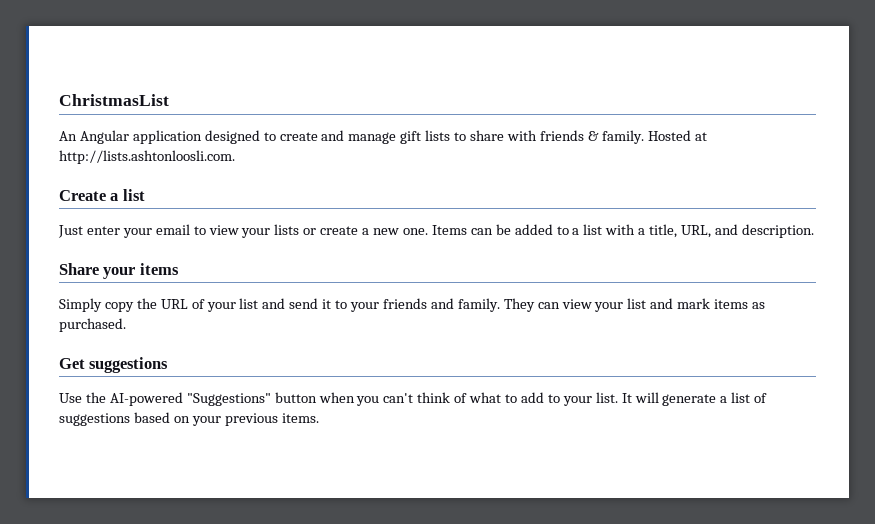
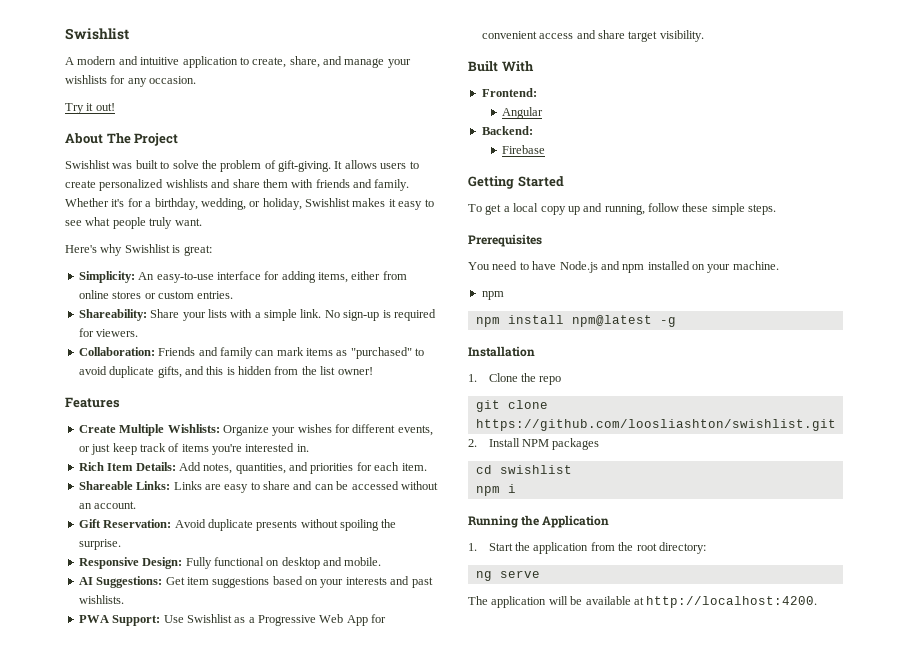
[59,94,169,106] [59,130,707,144] [59,150,235,164] [59,189,145,201] [58,224,814,238] [59,263,179,279] [59,298,766,312] [59,318,126,332] [59,357,169,373] [59,392,768,406] [59,412,319,426] ChristmasList // An Angular application designed to create and manage gift lists to share with friends & family. Hosted at http://lists.ashtonloosli.com. // Create a list // Just enter your email to view your lists or create a new one. Items can be added to a list with a title, URL, and description. // Share your items // Simply copy the URL of your list and send it to your friends and family. They can view your list and mark items as purchased. // Get suggestions // Use the AI-powered "Suggestions" button when you can't think of what to add to your list. It will generate a list of suggestions based on your previous items. -> [65,28,129,40] [65,56,411,68] [65,75,197,87] [65,103,115,114] [65,133,179,146] [65,160,419,172] [65,179,410,191] [65,198,434,210] [65,217,202,229] [65,244,212,256] [78,271,407,283] [78,290,234,299] [78,309,436,321] [78,328,139,337] [78,347,425,359] [78,366,373,378] [65,397,120,408] [78,424,433,436] [78,443,309,455] [78,462,427,474] [78,481,438,493] [78,501,137,509] [78,519,397,531] [78,539,121,550] [78,557,382,569] [78,576,433,588] [78,595,124,604] [78,614,387,626] [481,30,704,42] [468,61,534,72] [481,88,537,97] [502,107,544,119] [481,126,533,135] [502,145,546,154] [468,176,564,189] [468,203,777,215] [468,234,542,247] [468,261,779,273] [481,291,504,300] [475,315,676,327] [468,346,535,357] [468,373,562,385] [475,400,548,412] [475,419,836,431] [468,438,600,450] [475,465,572,474] [475,484,516,496] [468,515,610,528] [468,542,706,554] [475,570,540,581] [468,596,818,608] Swishlist // A modern and intuitive application to create, share, and manage your wishlists for any occasion. // Try it out! // About The Project // Swishlist was built to solve the problem of gift-giving. It allows users to create personalized wishlists and share them with friends and family. Whether it's for a birthday, wedding, or holiday, Swishlist makes it easy to see what people truly want. // Here's why Swishlist is great: // Simplicity: An easy-to-use interface for adding items, either from online stores or custom entries. // Shareability: Share your lists with a simple link. No sign-up is required for viewers. // Collaboration: Friends and family can mark items as "purchased" to avoid duplicate gifts, and this is hidden from the list owner! // Features // Create Multiple Wishlists: Organize your wishes for different events, or just keep track of items you're interested in. // Rich Item Details: Add notes, quantities, and priorities for each item. // Shareable Links: Links are easy to share and can be accessed without an account. // Gift Reservation: Avoid duplicate presents without spoiling the surprise. // Responsive Design: Fully functional on desktop and mobile. // AI Suggestions: Get item suggestions based on your interests and past wishlists. // PWA Support: Use Swishlist as a Progressive Web App for convenient access and share target visibility. // Built With // Frontend: // Angular // Backend: // Firebase // Getting Started // To get a local copy up and running, follow these simple steps. // Prerequisites // You need to have Node.js and npm installed on your machine. // npm // npm install npm@latest -g // Installation // 1. Clone the repo // git clone https://github.com/loosliashton/swishlist.git // 2. Install NPM packages // cd swishlist // npm i // Running the Application // 1. Start the application from the root directory: // ng serve // The application will be available at http://localhost:4200.

